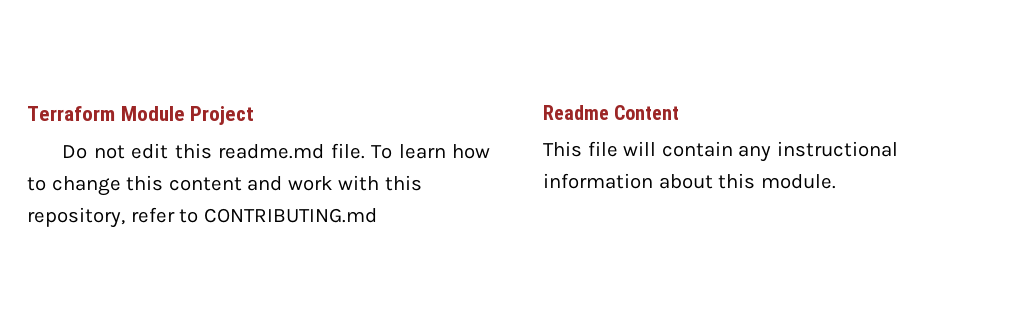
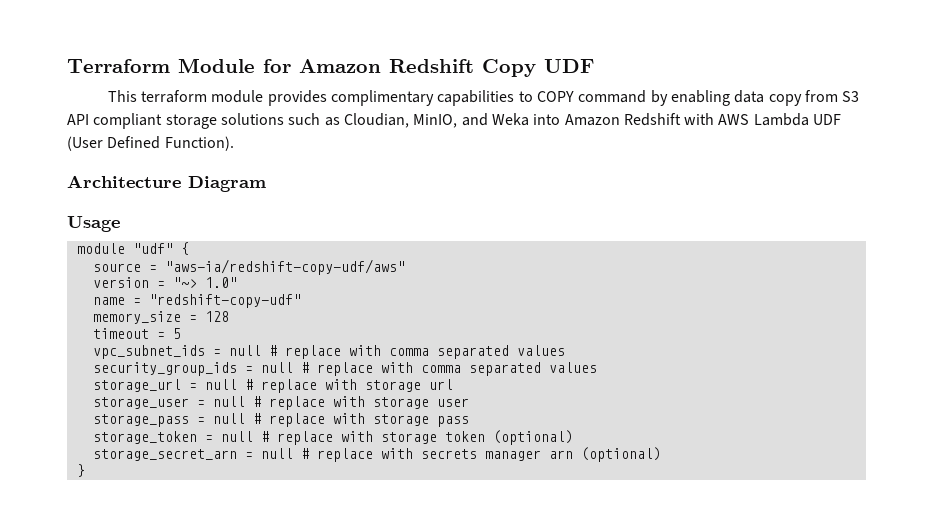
[190,106,255,125] [62,143,491,159] [27,175,422,196] [27,207,377,228] [543,105,680,120] [543,141,898,162] [543,173,836,189] Project // Do not edit this readme.md file. To learn how to change this content and work with this repository, refer to CONTRIBUTING.md // Readme Content // This file will contain any instructional information about this module. -> [263,59,594,77] [107,90,860,106] [67,113,842,129] [67,136,234,151] [67,175,266,192] [67,216,120,232] [76,242,189,255] [92,259,405,275] [92,277,237,288] [92,294,301,308] [92,311,229,324] [92,328,181,339] [92,345,565,359] [92,362,597,376] [92,379,453,393] [92,396,469,410] [92,413,469,427] [92,430,573,445] [92,447,661,462] [76,464,85,477] for Amazon Redshift Copy UDF // This terraform module provides complimentary capabilities to COPY command by enabling data copy from S3 API compliant storage solutions such as Cloudian, MinIO, and Weka into Amazon Redshift with AWS Lambda UDF (User Defined Function). // Architecture Diagram // Usage // module "udf" { // source = "aws-ia/redshift-copy-udf/aws" // version = "~> 1.0" // name = "redshift-copy-udf" // memory_size = 128 // timeout = 5 // vpc_subnet_ids = null # replace with comma separated values // security_group_ids = null # replace with comma separated values // storage_url = null # replace with storage url // storage_user = null # replace with storage user // storage_pass = null # replace with storage pass // storage_token = null # replace with storage token (optional) // storage_secret_arn = null # replace with secrets manager arn (optional) // }

